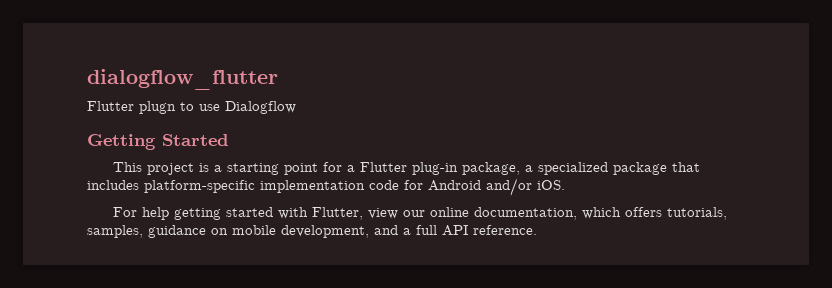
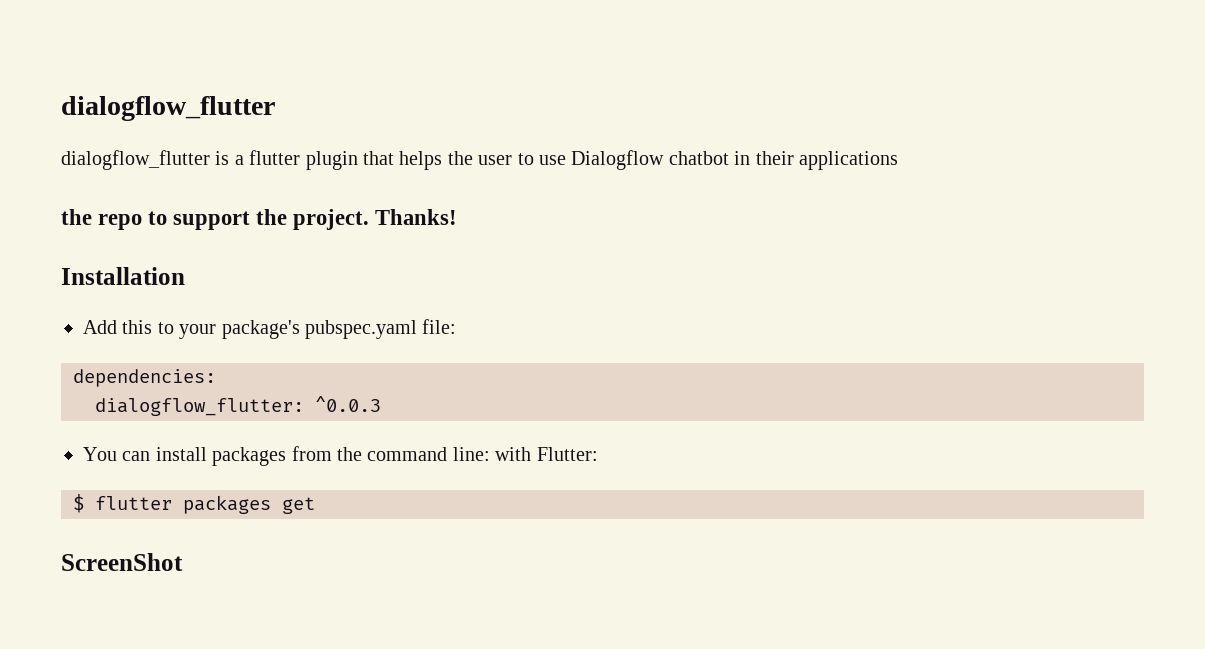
[87,101,296,114] [87,134,228,150] [113,162,701,175] [87,178,565,196] [113,207,728,220] [87,225,537,238] Flutter plugn to use Dialogflow // Getting Started // This project is a starting point for a Flutter plug-in package, a specialized package that includes platform-specific implementation code for Android and/or iOS. // For help getting started with Flutter, view our online documentation, which offers tutorials, samples, guidance on mobile development, and a full API reference. -> [61,150,898,170] [61,209,458,230] [61,267,185,285] [83,319,457,339] [73,369,216,387] [95,396,381,416] [83,446,598,466] [73,494,315,514] [61,553,183,571] dialogflow_flutter is a flutter plugin that helps the user to use Dialogflow chatbot in their applications // the repo to support the project. Thanks! // Installation // Add this to your package's pubspec.yaml file: // dependencies: // dialogflow_flutter: ^0.0.3 // You can install packages from the command line: with Flutter: // $ flutter packages get // ScreenShot

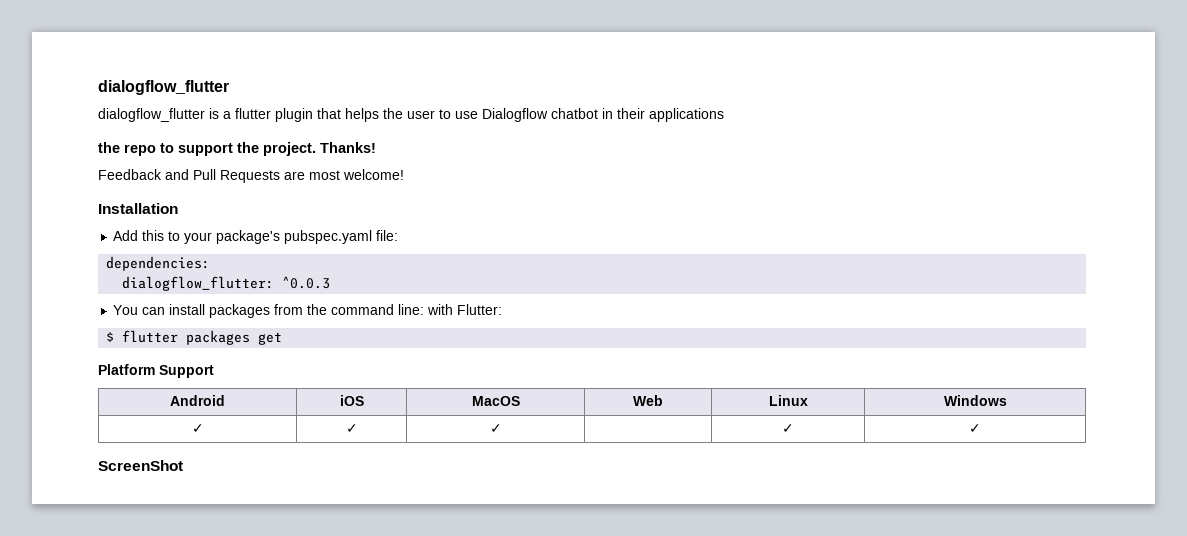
(458, 217) none -> [98,169,404,183] // Feedback and Pull Requests are most welcome!
(315, 505) none -> [98,364,214,378] [170,395,225,406] [339,395,364,406] [471,396,520,406] [633,395,663,406] [768,395,808,406] [943,395,1007,406] [191,424,204,433] [345,424,358,433] [489,424,502,433] [782,424,794,433] [969,424,981,433] // Platform Support // Android | iOS | MacOS | Web | Linux | Windows // ✓ | ✓ | ✓ | | ✓ | ✓

